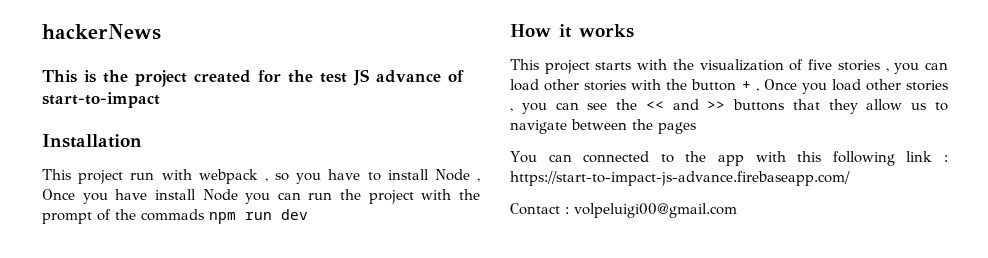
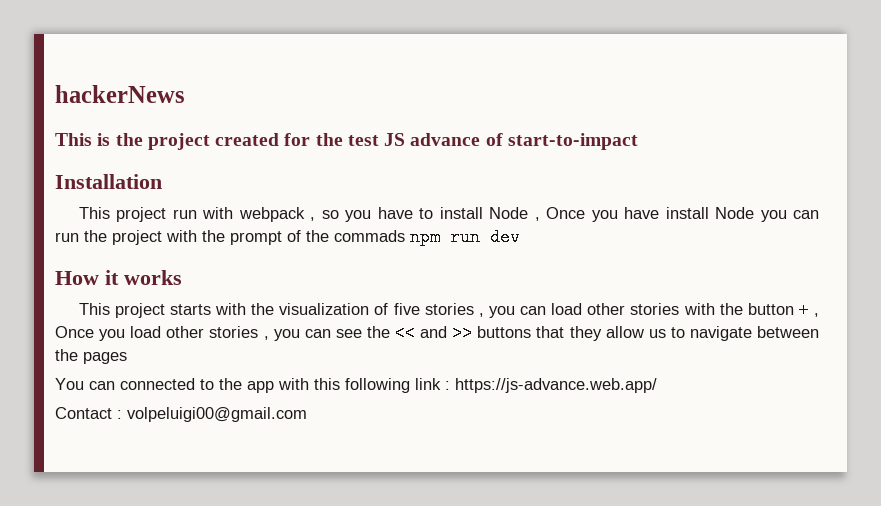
[510,171,850,186] https://start-to-impact-js-advance.firebaseapp.com/ -> [455,378,657,393] https://js-advance.web.app/

